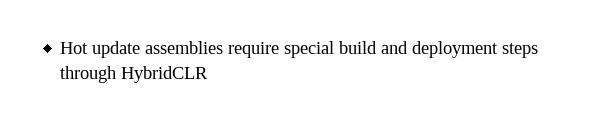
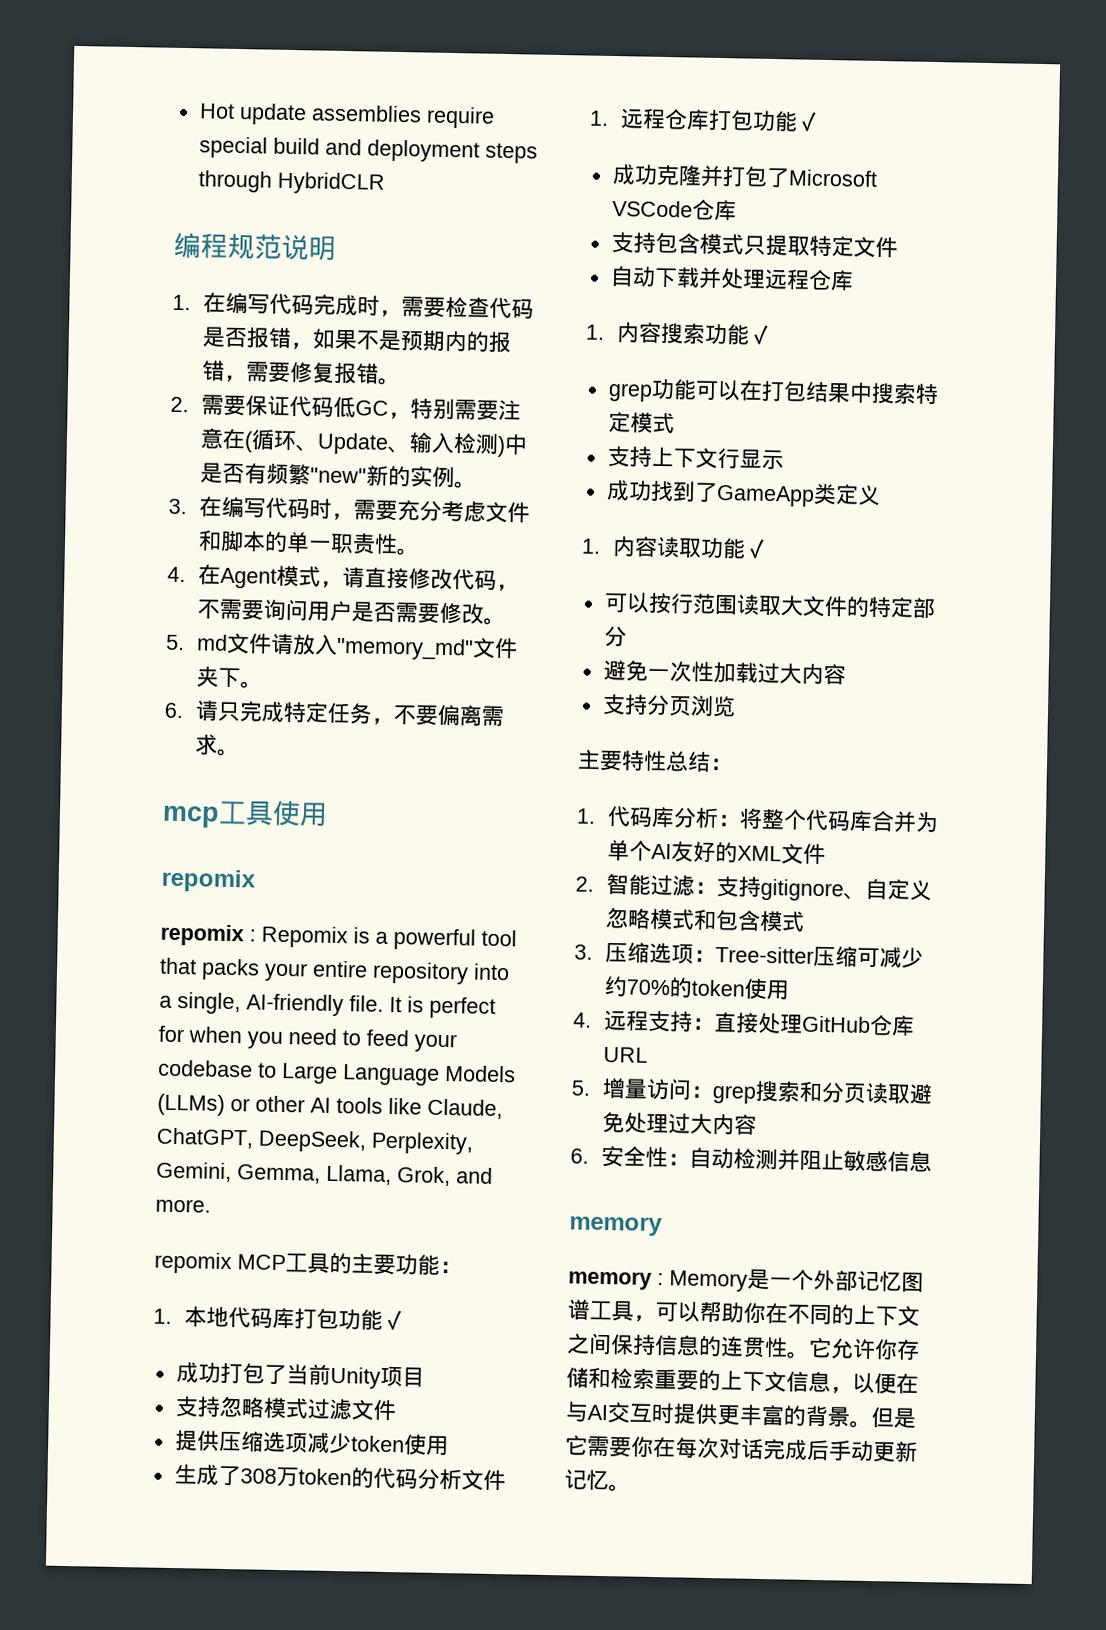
(209, 74) none -> [173,232,336,261] [172,292,535,320] [202,326,513,354] [202,360,402,386] [170,394,522,421] [200,427,529,458] [200,462,478,489] [168,496,531,524] [198,530,420,556] [167,564,520,592] [197,598,507,626] [166,632,519,661] [196,666,264,689] [164,700,506,728] [195,734,241,757] [162,800,328,828] [161,868,256,893] [160,923,517,951] [159,957,510,985] [159,992,496,1019] [158,1025,457,1053] [158,1059,516,1086] [157,1093,503,1120] [156,1127,474,1155] [156,1161,493,1187] [155,1198,211,1213] [154,1251,462,1276] [153,1306,406,1331] [175,1362,425,1389] [174,1395,397,1421] [174,1430,449,1456] [173,1464,506,1491] [589,108,821,132] [611,163,878,189] [611,199,737,221] [610,231,898,258] [609,265,854,291] [585,322,773,346] [607,378,939,405] [607,411,675,434] [606,445,784,470] [605,479,881,507] [581,536,769,559] [603,592,936,619] [603,625,627,647] [602,659,846,685] [601,693,736,717] [577,749,733,772] [576,806,940,833] [607,840,827,865] [575,873,933,902] [605,907,806,932] [574,942,925,968] [604,975,790,1000] [573,1009,916,1036] [603,1046,649,1063] [571,1077,934,1105] [602,1111,758,1135] [570,1145,933,1173] [569,1216,663,1237] [568,1268,924,1292] [567,1299,920,1327] [566,1332,920,1361] [566,1367,919,1395] [565,1401,916,1429] [565,1435,918,1463] [564,1469,631,1492] // 编程规范说明 // 1.在编写代码完成时，需要检查代码是否报错，如果不是预期内的报错，需要修复报错。 // 2.需要保证代码低GC，特别需要注意在(循环、Update、输入检测)中是否有频繁"new"新的实例。 // 3.在编写代码时，需要充分考虑文件和脚本的单一职责性。 // 4.在Agent模式，请直接修改代码，不需要询问用户是否需要修改。 // 5. md文件请放入"memory_md"文件夹下。 // 6.请只完成特定任务，不要偏离需求。 // mcp工具使用 // repomix // repomix : Repomix is a powerful tool that packs your entire repository into a single, AI-friendly file. It is perfect for when you need to feed your codebase to Large Language Models (LLMs) or other AI tools like Claude, ChatGPT, DeepSeek, Perplexity, Gemini, Gemma, Llama, Grok, and more. // repomix MCP工具的主要功能： // 1.本地代码库打包功能✓ // 成功打包了当前Unity项目 // 支持忽略模式过滤文件 // 提供压缩选项减少token使用 // 生成了308万token的代码分析文件 // 1.远程仓库打包功能✓ // 成功克隆并打包了Microsoft VSCode仓库 // 支持包含模式只提取特定文件 // 自动下载并处理远程仓库 // 1.内容搜索功能✓ // grep功能可以在打包结果中搜索特定模式 // 支持上下文行显示 // 成功找到了GameApp类定义 // 1.内容读取功能✓ // 可以按行范围读取大文件的特定部分 // 避免一次性加载过大内容 // 支持分页浏览 // 主要特性总结： // 1.代码库分析：将整个代码库合并为单个AI友好的XML文件 // 2.智能过滤：支持gitignore、自定义忽略模式和包含模式 // 3.压缩选项：Tree-sitter压缩可减少约70%的token使用 // 4.远程支持：直接处理GitHub仓库URL // 5.增量访问：grep搜索和分页读取避免处理过大内容 // 6.安全性：自动检测并阻止敏感信息 // memory // memory : Memory是一个外部记忆图谱工具，可以帮助你在不同的上下文之间保持信息的连贯性。它允许你存储和检索重要的上下文信息，以便在与AI交互时提供更丰富的背景。但是它需要你在每次对话完成后手动更新记忆。

